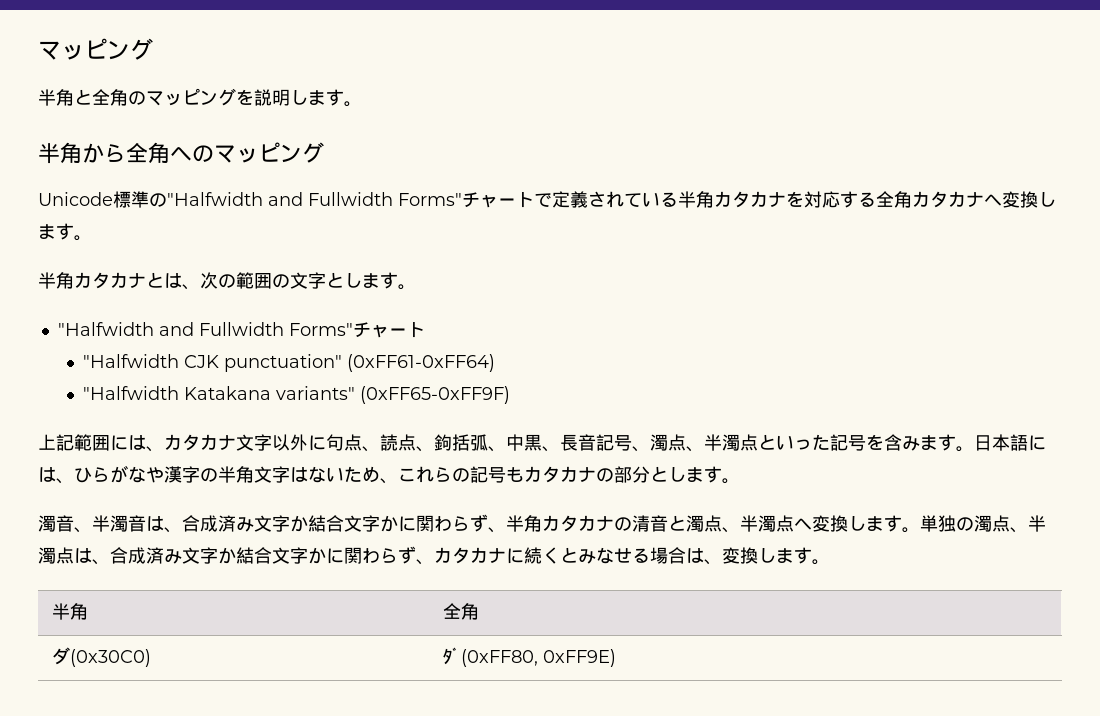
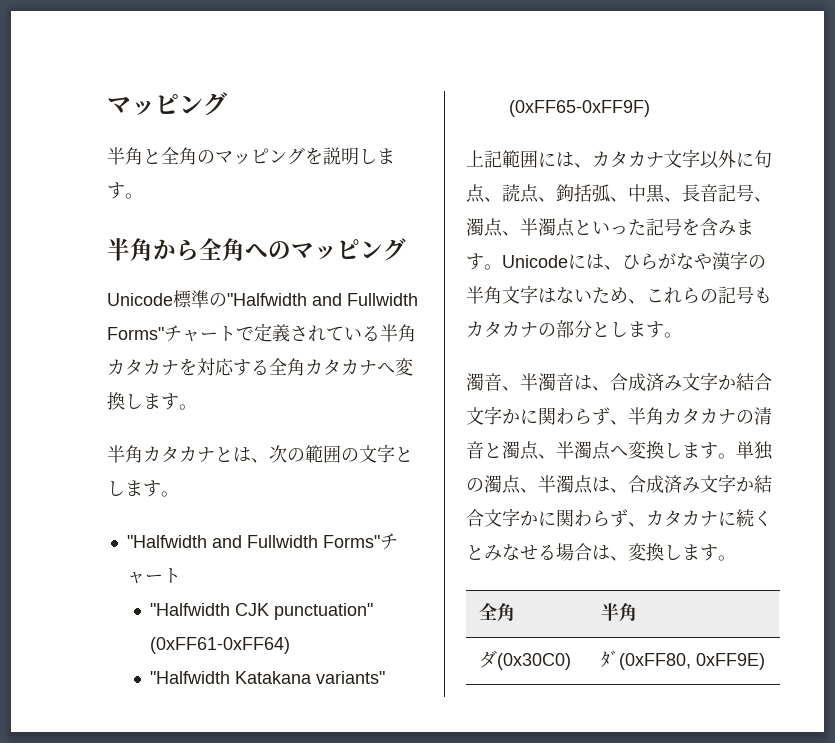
[974,434,1028,451] 日本語 -> [502,255,568,268] Unicode
[51,603,70,620] 半 -> [479,603,498,620] 全
[442,603,461,619] 全 -> [601,603,620,621] 半

